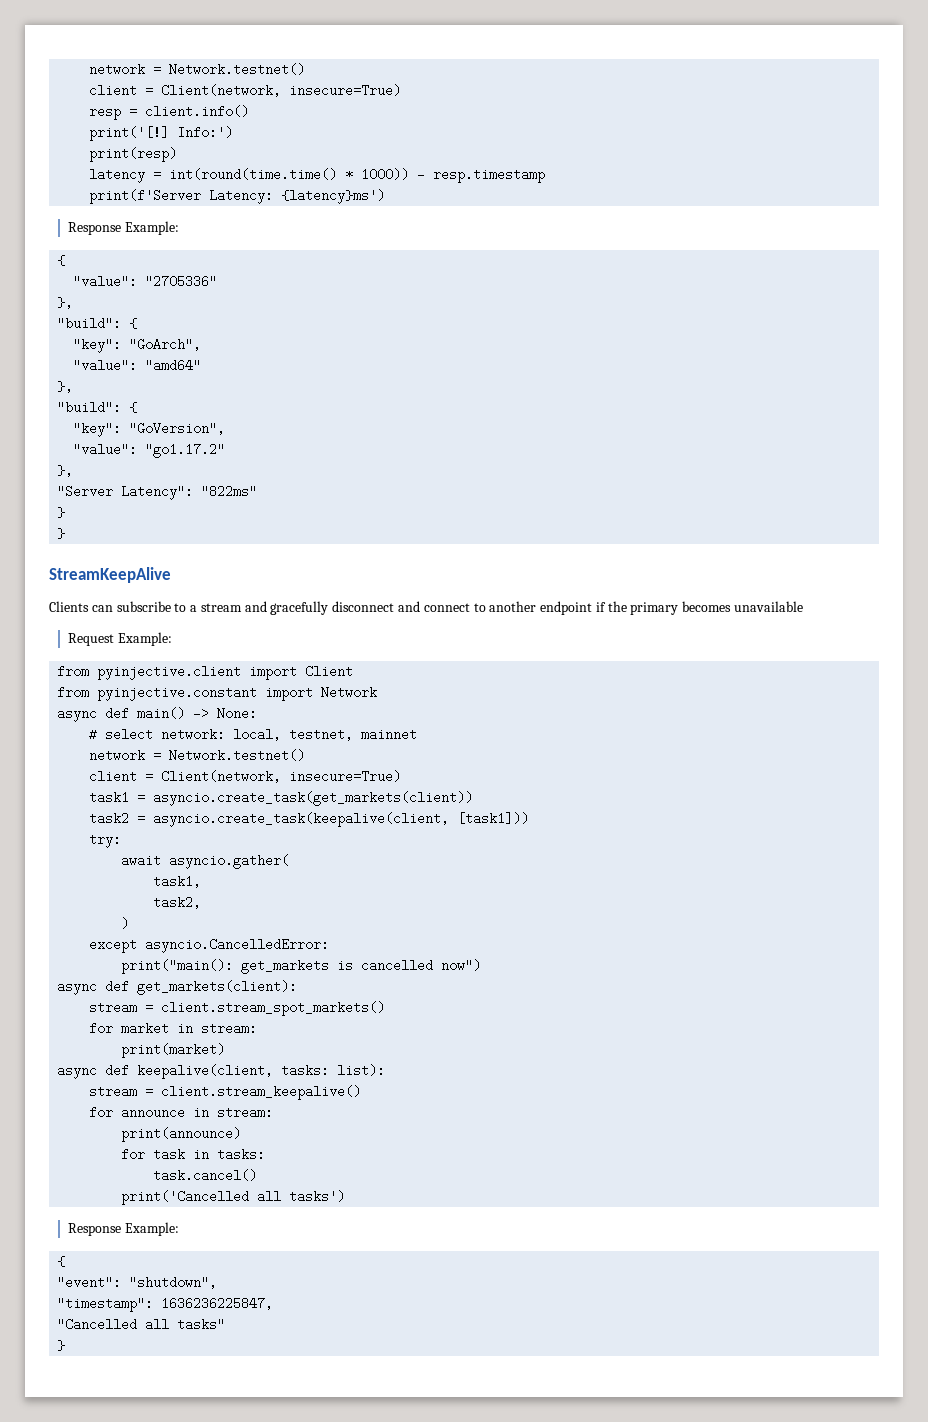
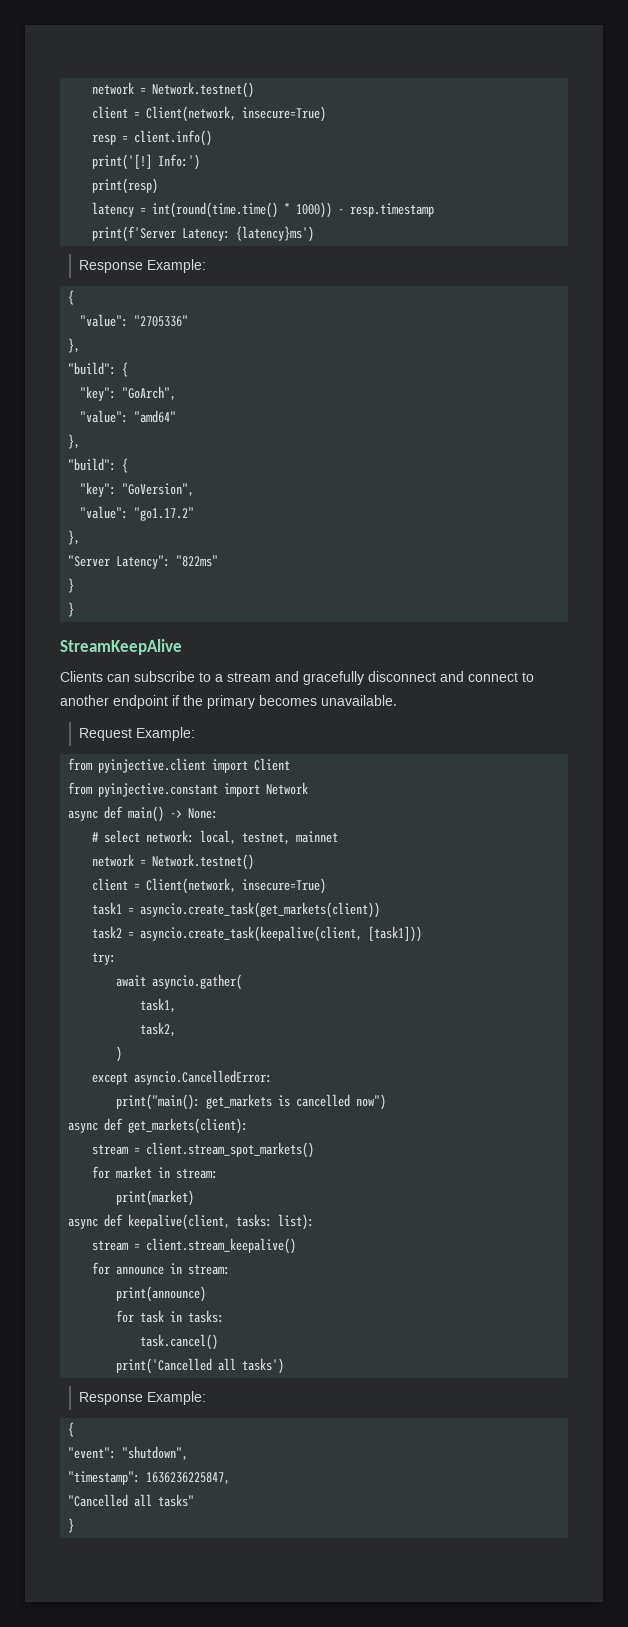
[734,601,804,612] unavailable -> [321,695,397,706] unavailable.

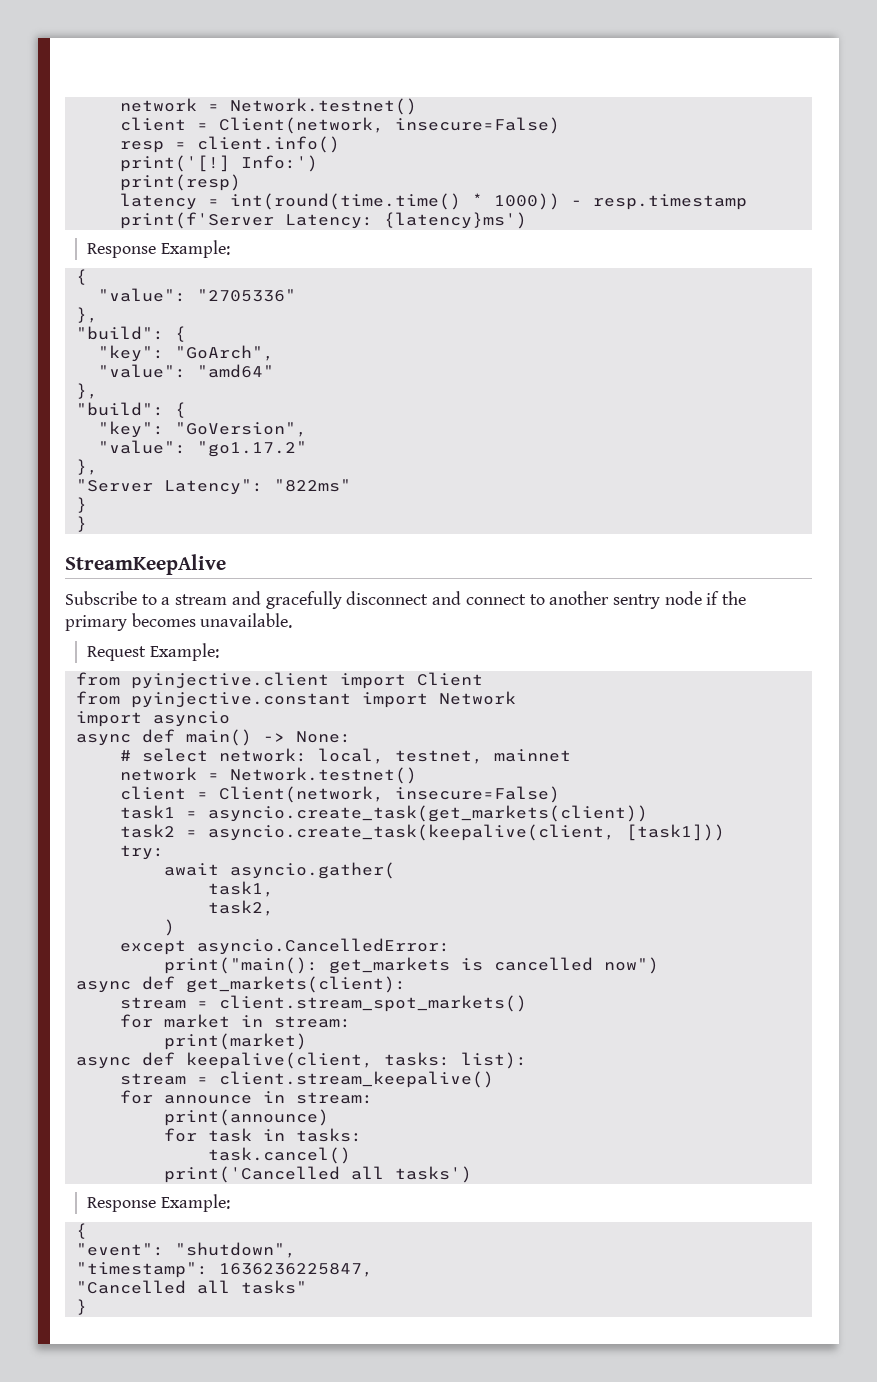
[92,82,255,98] [92,106,327,122] network = Network.testnet() // client = Client(network, insecure=True) -> [119,98,417,115] [119,117,560,134] network = Network.testnet() // client = Client(network, insecure=False)
[60,671,195,682] Clients can subscribe -> [65,591,137,605] Subscribe
[113,695,168,709] endpoint -> [612,591,702,609] sentry node
(309, 788) none -> [75,711,230,727] // import asyncio
[242,878,327,894] insecure=True) -> [394,786,560,803] insecure=False)

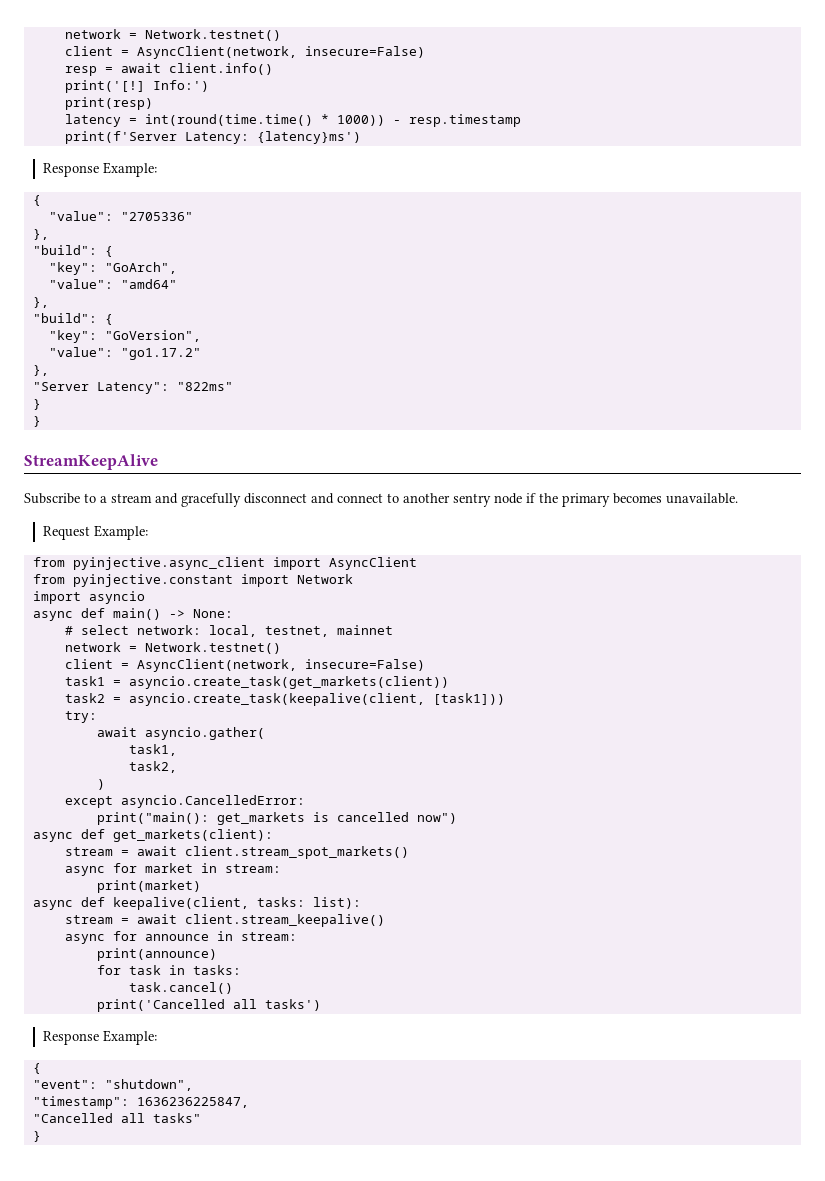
[119,98,417,115] [119,117,384,134] network = Network.testnet() // client = Client(network, -> [64,29,281,41] [64,46,297,59] network = Network.testnet() // client = AsyncClient(network,
(186, 145) none -> [120,63,161,73] await
[130,672,483,689] pyinjective.client import Client -> [72,557,417,570] pyinjective.async_client import AsyncClient
[218,786,384,803] Client(network, -> [136,659,297,672] AsyncClient(network,
(208, 1004) none -> [136,846,177,856] await
(527, 1003) none -> [64,866,105,876] async
(208, 1080) none -> [136,914,177,924] await
(494, 1079) none -> [64,934,105,944] async

